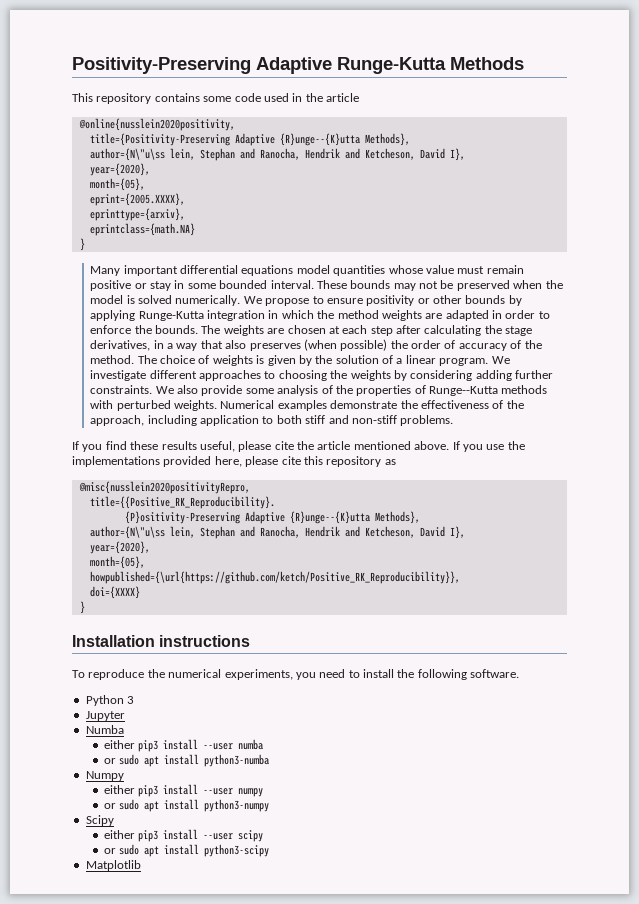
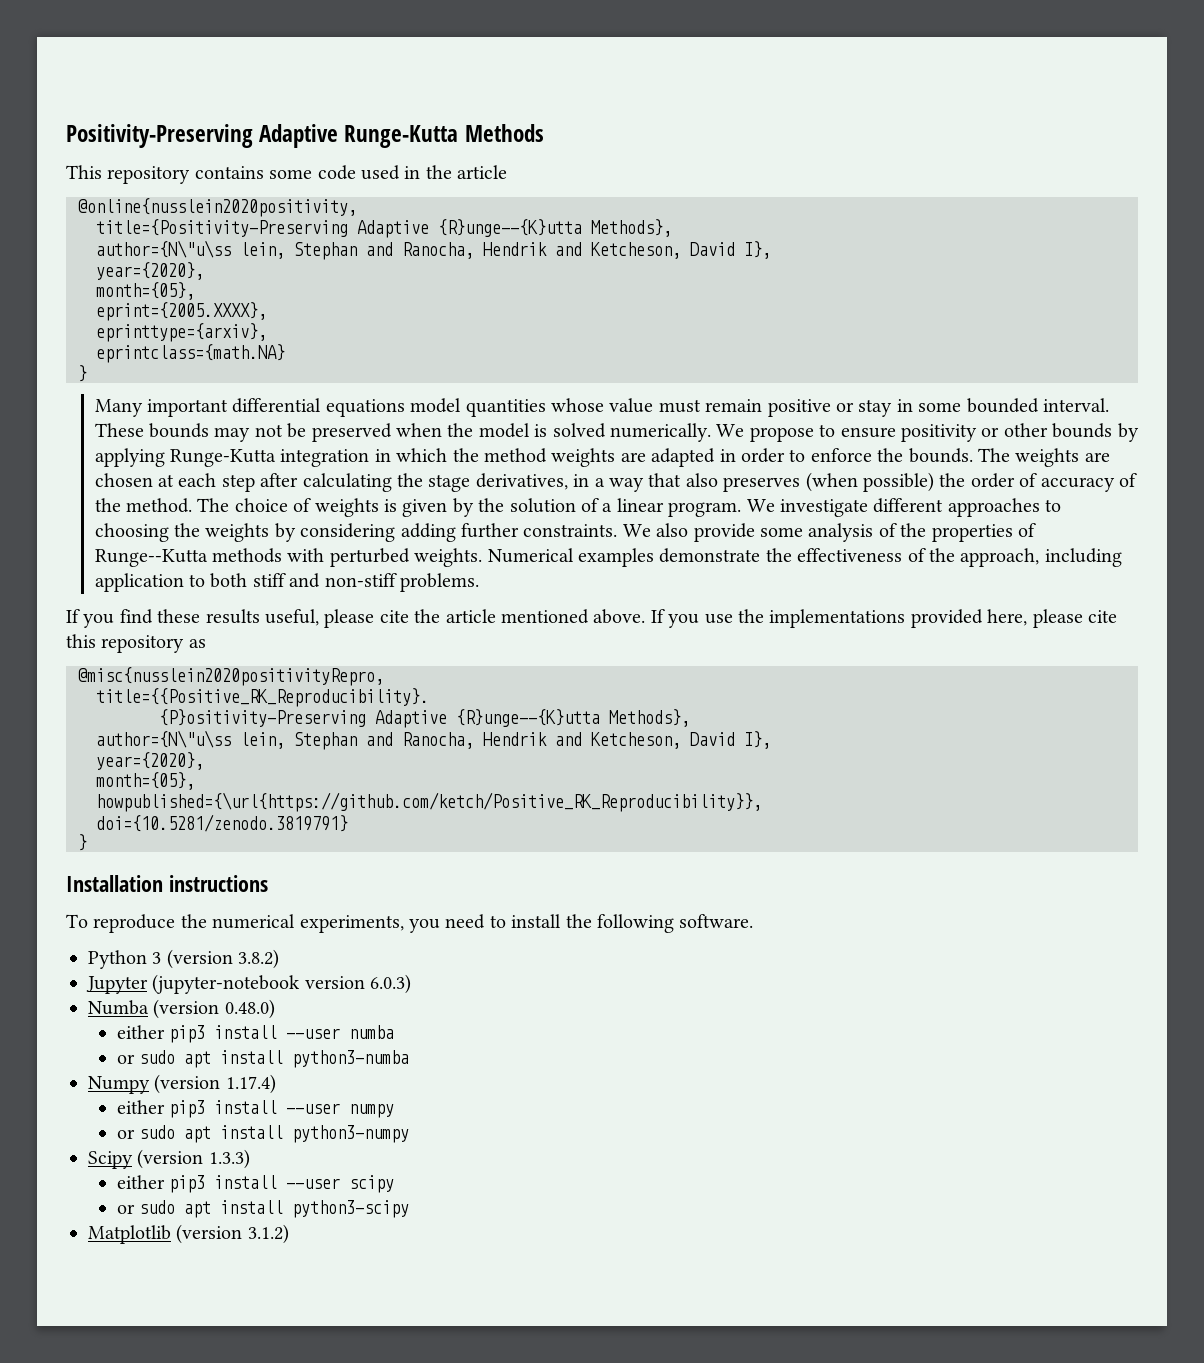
[89,586,140,599] doi={XXXX} -> [96,814,348,832] doi={10.5281/zenodo.3819791}
(135, 700) none -> [166,949,280,969] (version 3.8.2)
(125, 716) none -> [152,974,412,994] (jupyter-notebook version 6.0.3)
(124, 729) none -> [153,999,275,1019] (version 0.48.0)
(124, 776) none -> [154,1074,276,1094] (version 1.17.4)
(114, 820) none -> [137,1149,250,1169] (version 1.3.3)
(141, 865) none -> [176,1224,289,1244] (version 3.1.2)

